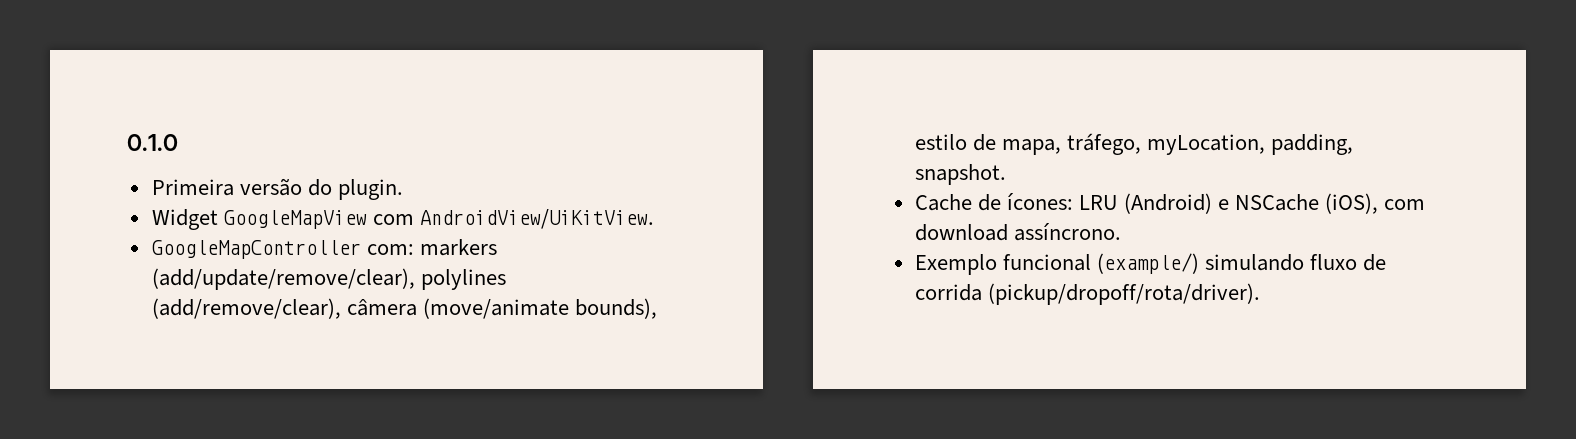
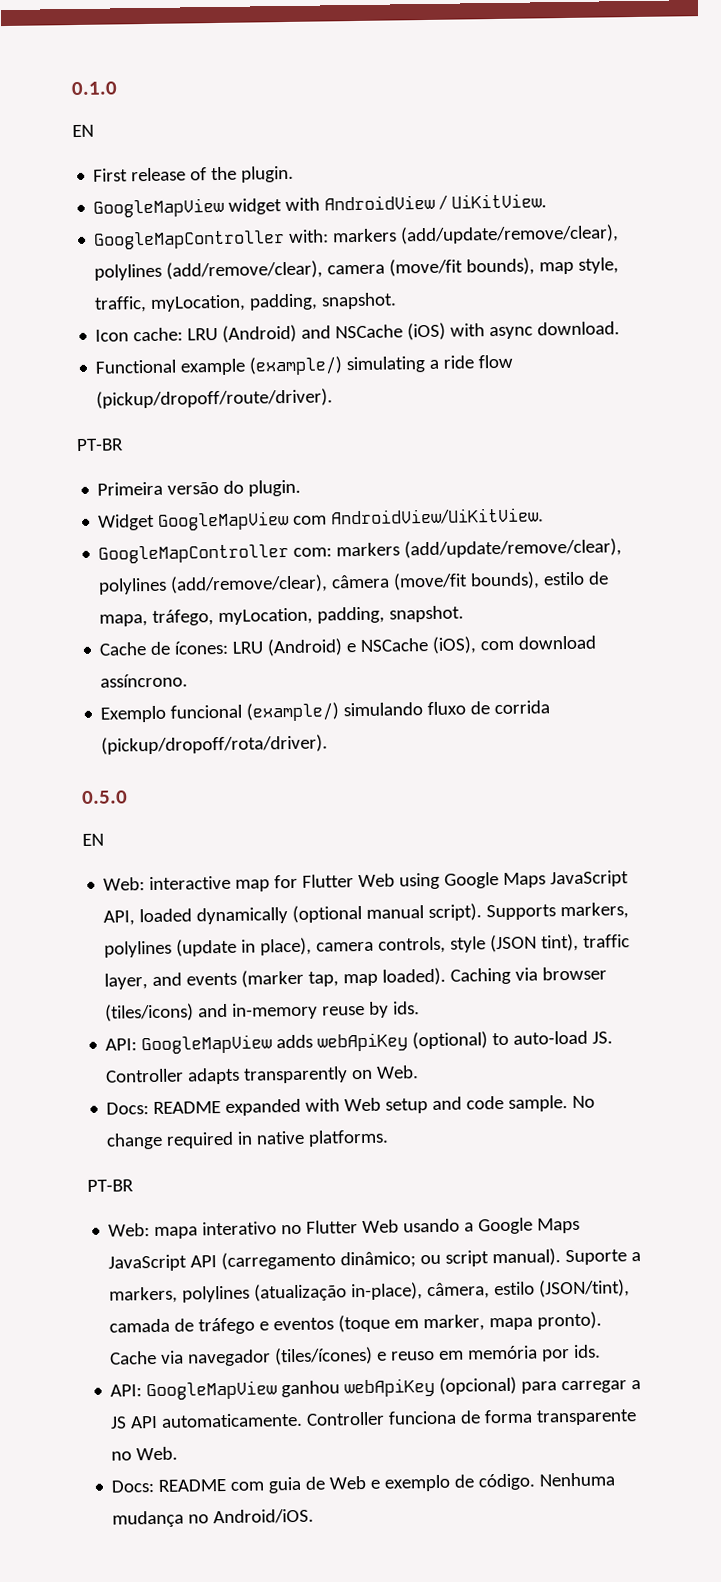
(178, 142) none -> [72,124,94,138] [93,165,295,183] [93,193,548,218] [93,224,620,250] [94,257,620,281] [94,292,398,313] [95,321,621,343] [95,354,514,376] [96,388,334,409] [76,438,124,452] // EN // First release of the plugin. // GoogleMapView widget with AndroidView / UiKitView. // GoogleMapController with: markers (add/update/remove/clear), polylines (add/remove/clear), camera (move/fit bounds), map style, traffic, myLocation, padding, snapshot. // Icon cache: LRU (Android) and NSCache (iOS) with async download. // Functional example (example/) simulating a ride flow (pickup/dropoff/route/driver). // PT-BR
[422,298,569,319] (move/animate -> [393,572,469,591] (move/fit
(1260, 294) none -> [81,790,128,804] [82,833,104,846] [103,870,630,892] [103,902,630,926] [104,933,631,958] [104,966,608,990] [105,1001,421,1022] [105,1030,614,1055] [105,1065,420,1085] [106,1095,596,1116] [106,1129,390,1150] [87,1179,134,1192] [108,1217,581,1239] [108,1248,642,1272] [109,1279,631,1304] [109,1311,603,1335] [109,1344,602,1367] [110,1376,642,1401] [110,1409,638,1429] [111,1446,179,1461] [111,1472,616,1494] [112,1508,315,1528] // 0.5.0 // EN // Web: interactive map for Flutter Web using Google Maps JavaScript API, loaded dynamically (optional manual script). Supports markers, polylines (update in place), camera controls, style (JSON tint), traffic layer, and events (marker tap, map loaded). Caching via browser (tiles/icons) and in-memory reuse by ids. // API: GoogleMapView adds webApiKey (optional) to auto-load JS. Controller adapts transparently on Web. // Docs: README expanded with Web setup and code sample. No change required in native platforms. // PT-BR // Web: mapa interativo no Flutter Web usando a Google Maps JavaScript API (carregamento dinâmico; ou script manual). Suporte a markers, polylines (atualização in-place), câmera, estilo (JSON/tint), camada de tráfego e eventos (toque em marker, mapa pronto). Cache via navegador (tiles/ícones) e reuso em memória por ids. // API: GoogleMapView ganhou webApiKey (opcional) para carregar a JS API automaticamente. Controller funciona de forma transparente no Web. // Docs: README com guia de Web e exemplo de código. Nenhuma mudança no Android/iOS.

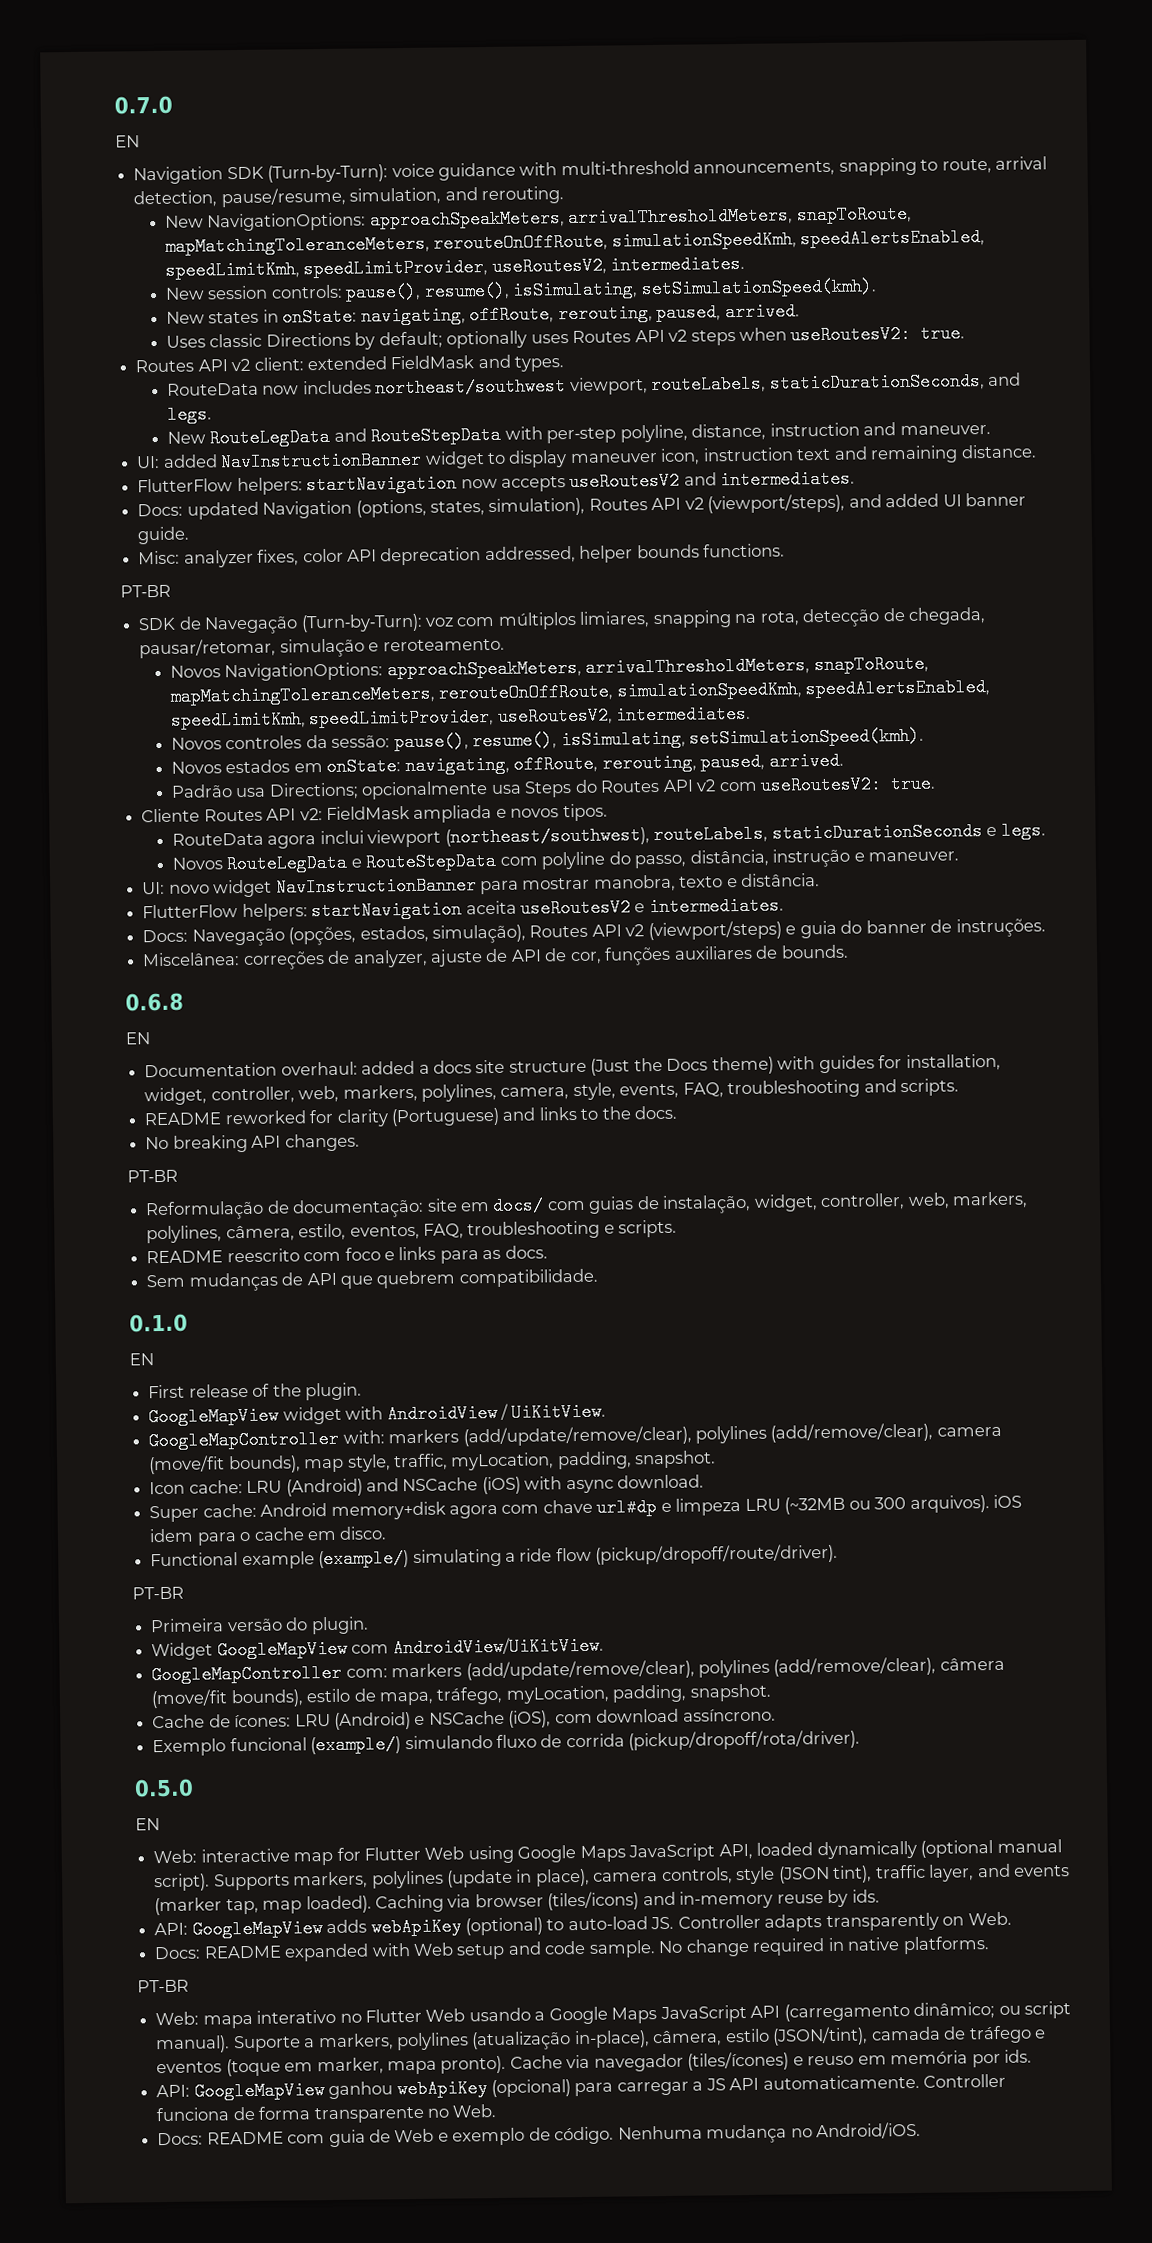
(71, 88) none -> [114,95,173,115] [115,135,140,148] [133,156,1048,185] [133,186,564,208] [164,204,912,232] [164,228,986,256] [164,254,746,280] [164,277,877,302] [165,302,800,327] [165,324,966,350] [135,354,565,373] [166,372,1022,398] [166,405,212,424] [166,422,991,448] [136,444,1037,472] [137,469,856,496] [137,492,1027,520] [137,526,191,545] [138,543,786,568] [120,584,171,598] [138,607,987,635] [139,638,505,659] [169,654,929,682] [169,677,991,706] [170,704,752,730] [170,726,925,752] [170,751,844,776] [170,774,936,800] [141,803,608,823] [171,821,1046,849] [171,848,959,874] [142,873,821,898] [142,896,784,922] [142,918,1046,947] [142,944,849,970] [125,992,184,1012] [125,1032,151,1045] [144,1053,1001,1078] [144,1078,960,1106] [144,1105,678,1127] [145,1133,360,1153] [127,1169,178,1183] [145,1191,1029,1221] [146,1219,678,1244] [146,1245,548,1264] [146,1268,598,1292] 0.7.0 // EN // Navigation SDK (Turn‑by‑Turn): voice guidance with multi‑threshold announcements, snapping to route, arrival detection, pause/resume, simulation, and rerouting. // New NavigationOptions: approachSpeakMeters, arrivalThresholdMeters, snapToRoute, mapMatchingToleranceMeters, rerouteOnOffRoute, simulationSpeedKmh, speedAlertsEnabled, speedLimitKmh, speedLimitProvider, useRoutesV2, intermediates. // New session controls: pause(), resume(), isSimulating, setSimulationSpeed(kmh). // New states in onState: navigating, offRoute, rerouting, paused, arrived. // Uses classic Directions by default; optionally uses Routes API v2 steps when useRoutesV2: true. // Routes API v2 client: extended FieldMask and types. // RouteData now includes northeast/southwest viewport, routeLabels, staticDurationSeconds, and legs. // New RouteLegData and RouteStepData with per‑step polyline, distance, instruction and maneuver. // UI: added NavInstructionBanner widget to display maneuver icon, instruction text and remaining distance. // FlutterFlow helpers: startNavigation now accepts useRoutesV2 and intermediates. // Docs: updated Navigation (options, states, simulation), Routes API v2 (viewport/steps), and added UI banner guide. // Misc: analyzer fixes, color API deprecation addressed, helper bounds functions. // PT‑BR // SDK de Navegação (Turn‑by‑Turn): voz com múltiplos limiares, snapping na rota, detecção de chegada, pausar/retomar, simulação e reroteamento. // Novos NavigationOptions: approachSpeakMeters, arrivalThresholdMeters, snapToRoute, mapMatchingToleranceMeters, rerouteOnOffRoute, simulationSpeedKmh, speedAlertsEnabled, speedLimitKmh, speedLimitProvider, useRoutesV2, intermediates. // Novos controles da sessão: pause(), resume(), isSimulating, setSimulationSpeed(kmh). // Novos estados em onState: navigating, offRoute, rerouting, paused, arrived. // Padrão usa Directions; opcionalmente usa Steps do Routes API v2 com useRoutesV2: true. // Cliente Routes API v2: FieldMask ampliada e novos tipos. // RouteData agora inclui viewport (northeast/southwest), routeLabels, staticDurationSeconds e legs. // Novos RouteLegData e RouteStepData com polyline do passo, distância, instrução e maneuver. // UI: novo widget NavInstructionBanner para mostrar manobra, texto e distância. // FlutterFlow helpers: startNavigation aceita useRoutesV2 e intermediates. // Docs: Navegação (opções, estados, simulação), Routes API v2 (viewport/steps) e guia do banner de instruções. // Miscelânea: correções de analyzer, ajuste de API de cor, funções auxiliares de bounds. // 0.6.8 // EN // Documentation overhaul: added a docs site structure (Just the Docs theme) with guides for installation, widget, controller, web, markers, polylines, camera, style, events, FAQ, troubleshooting and scripts. // README reworked for clarity (Portuguese) and links to the docs. // No breaking API changes. // PT‑BR // Reformulação de documentação: site em docs/ com guias de instalação, widget, controller, web, markers, polylines, câmera, estilo, eventos, FAQ, troubleshooting e scripts. // README reescrito com foco e links para as docs. // Sem mudanças de API que quebrem compatibilidade. //
(621, 328) none -> [149,1494,1022,1523] [149,1526,388,1546] // Super cache: Android memory+disk agora com chave url#dp e limpeza LRU (~32MB ou 300 arquivos). iOS idem para o cache em disco.

